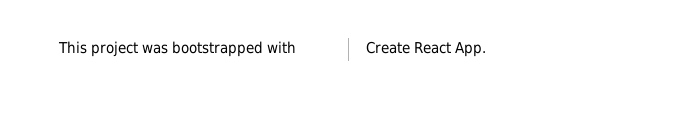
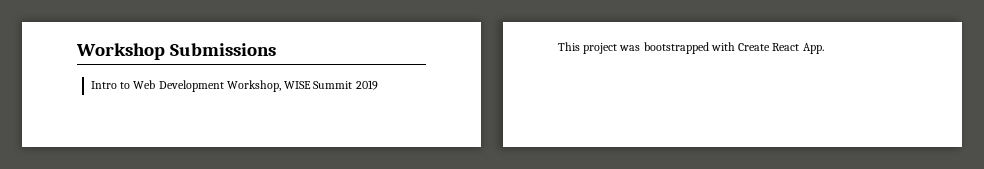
(58, 47) none -> [76,43,276,60] [90,80,378,92] Workshop Submissions // Intro to Web Development Workshop, WISE Summit 2019 //

